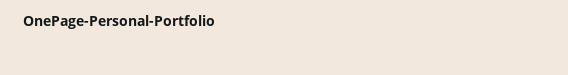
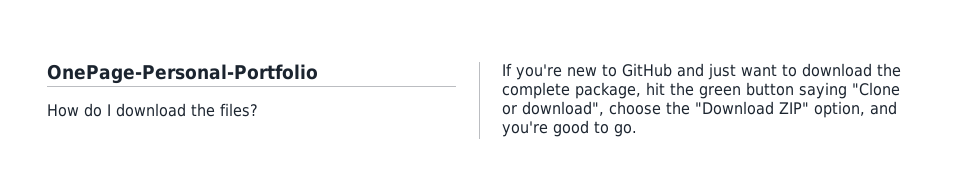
(215, 22) none -> [47,103,258,117] [502,63,901,80] [502,82,900,99] [502,101,897,118] [502,120,637,137] // How do I download the files? // If you're new to GitHub and just want to download the complete package, hit the green button saying "Clone or download", choose the "Download ZIP" option, and you're good to go.

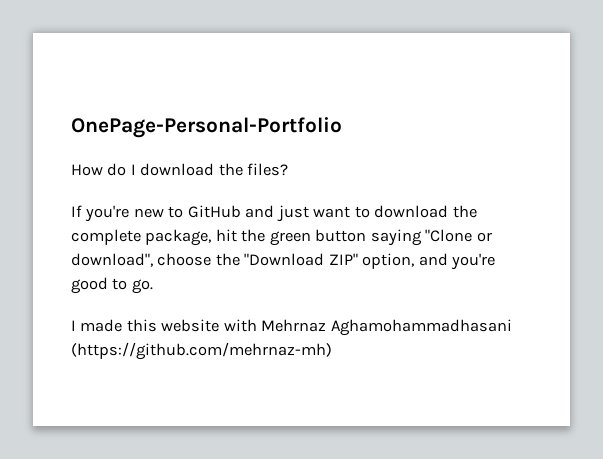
(637, 130) none -> [71,319,512,336] [71,342,332,360] // I made this website with Mehrnaz Aghamohammadhasani (https://github.com/mehrnaz-mh)

